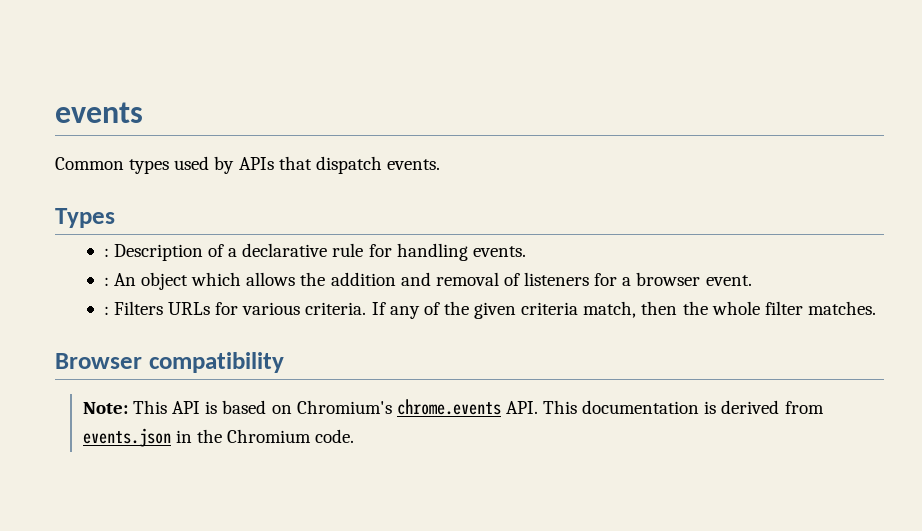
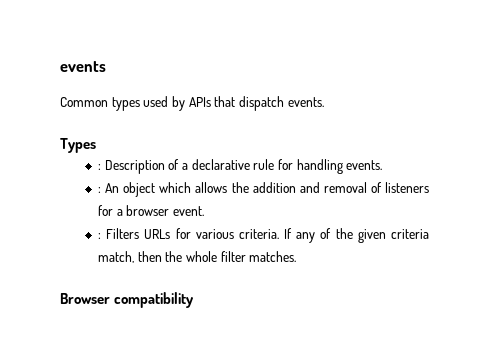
[82,399,824,415] [82,428,355,447] // Note: This API is based on Chromium's chrome.events API. This documentation is derived from events.json in the Chromium code. -> (195, 300) none

